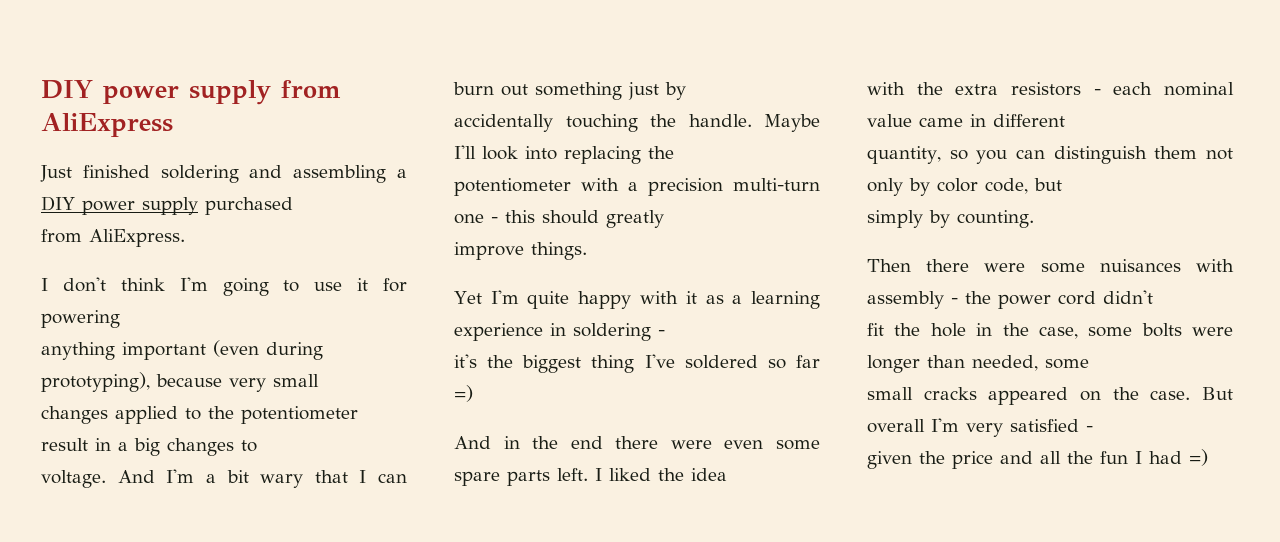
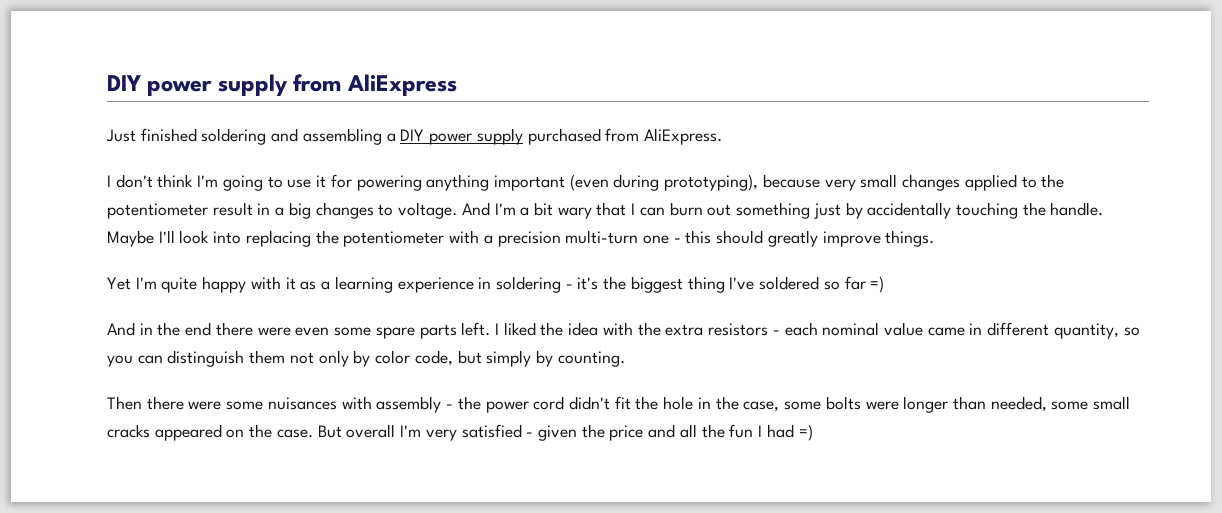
(293, 206) // -> (601, 136) none
(120, 319) // -> (422, 183) none
(319, 380) // -> (898, 181) none
(257, 446) // -> (394, 210) none
(686, 91) // -> (863, 210) none
(674, 152) // -> (339, 237) none
(664, 219) // -> (818, 238) none
(665, 333) // -> (573, 286) none
(727, 474) // -> (599, 329) none
(1065, 120) // -> (1050, 329) none
(1062, 184) // -> (482, 357) none
(1153, 297) // -> (610, 403) none
(1089, 364) // -> (1089, 405) none
(1093, 429) // -> (534, 434) none

